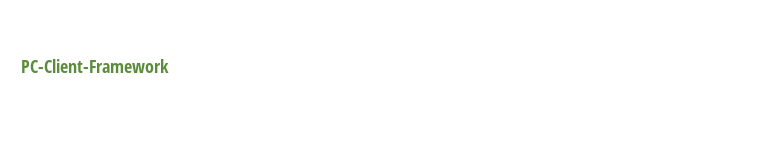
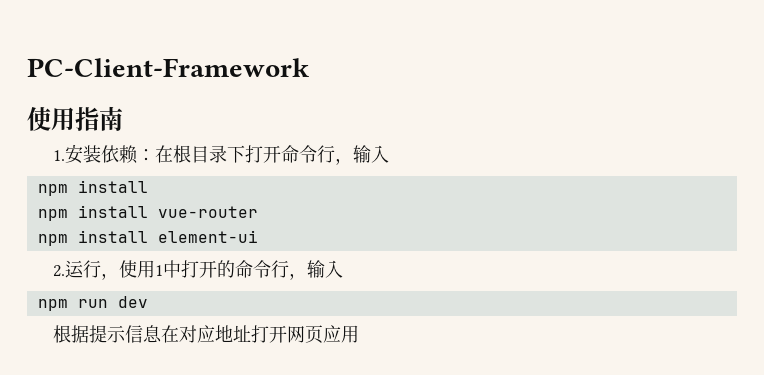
(169, 66) none -> [27,106,123,131] [53,144,390,165] [37,180,148,196] [37,205,258,221] [37,230,258,246] [53,260,344,280] [37,296,148,311] [53,325,360,344] // 使用指南 // 1.安装依赖：在根目录下打开命令行，输入 // npm install // npm install vue-router // npm install element-ui // 2.运行，使用1中打开的命令行，输入 // npm run dev // 根据提示信息在对应地址打开网页应用

